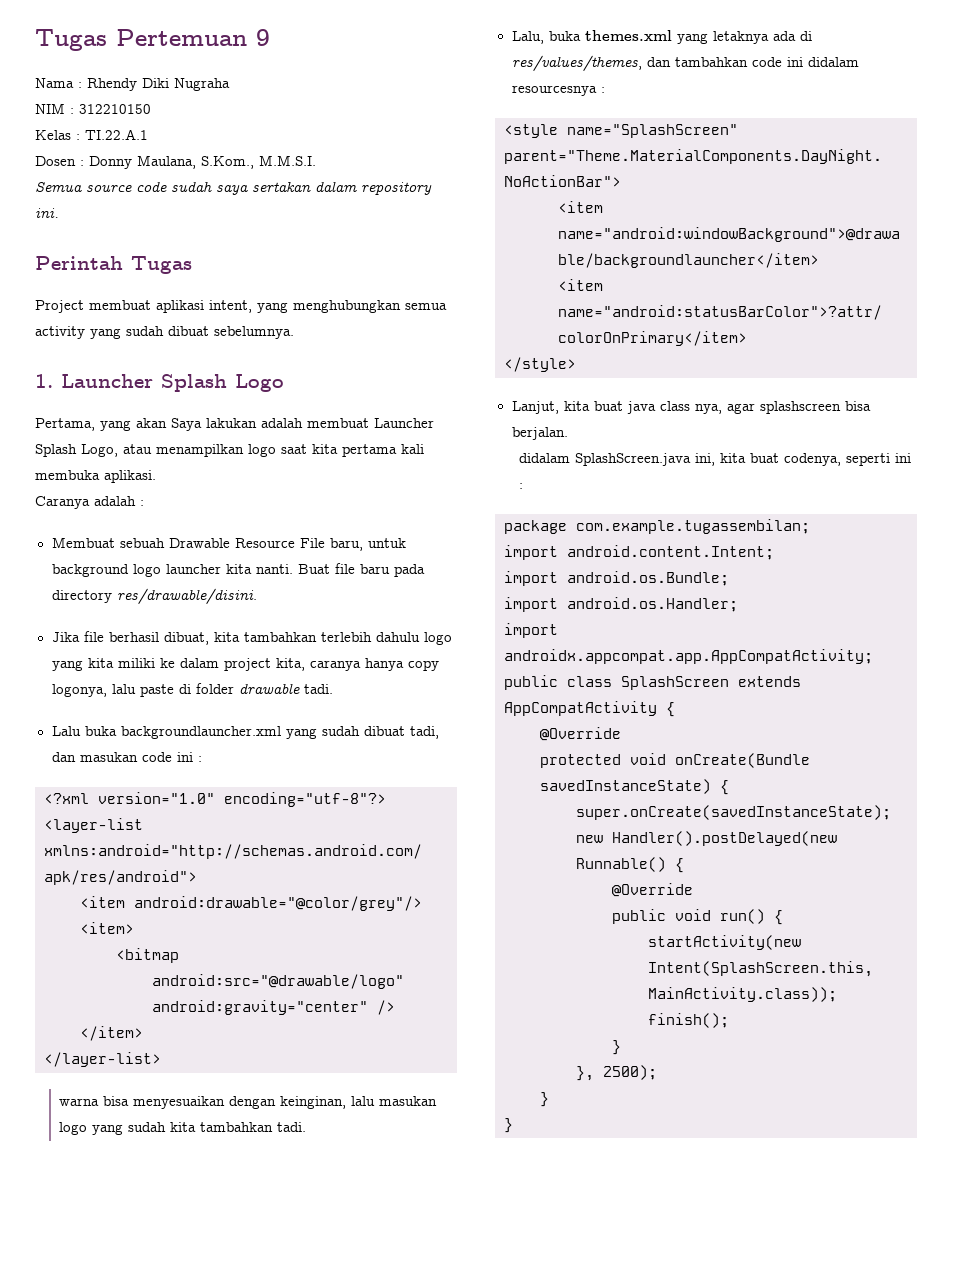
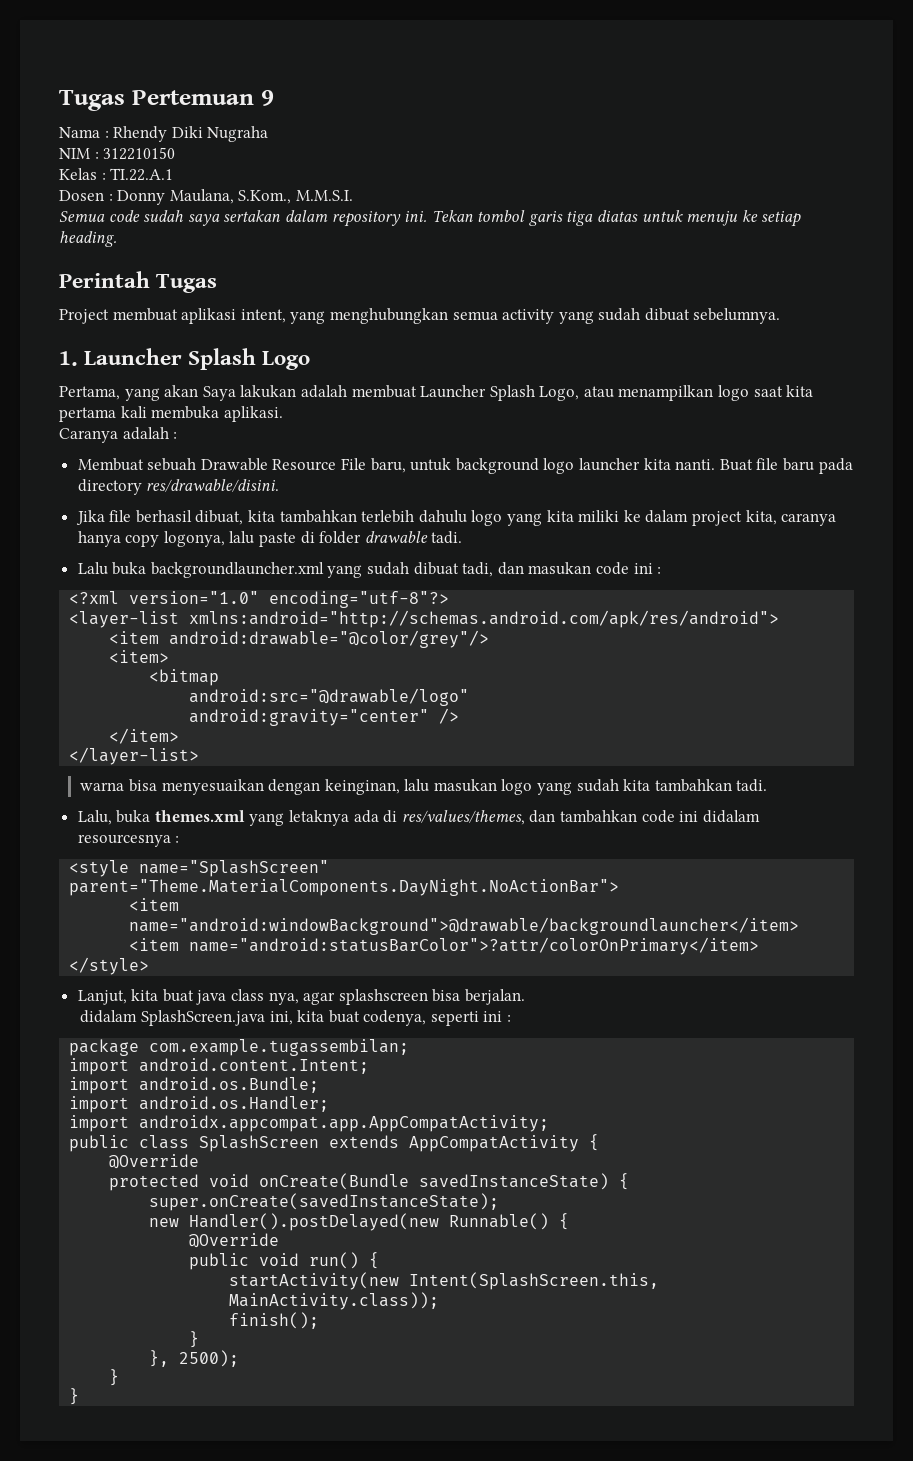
[86,185,132,192] source -> (105, 216) none
(59, 213) none -> [431,210,802,227] [59,231,117,247] Tekan tombol garis tiga diatas untuk menuju ke setiap heading.

